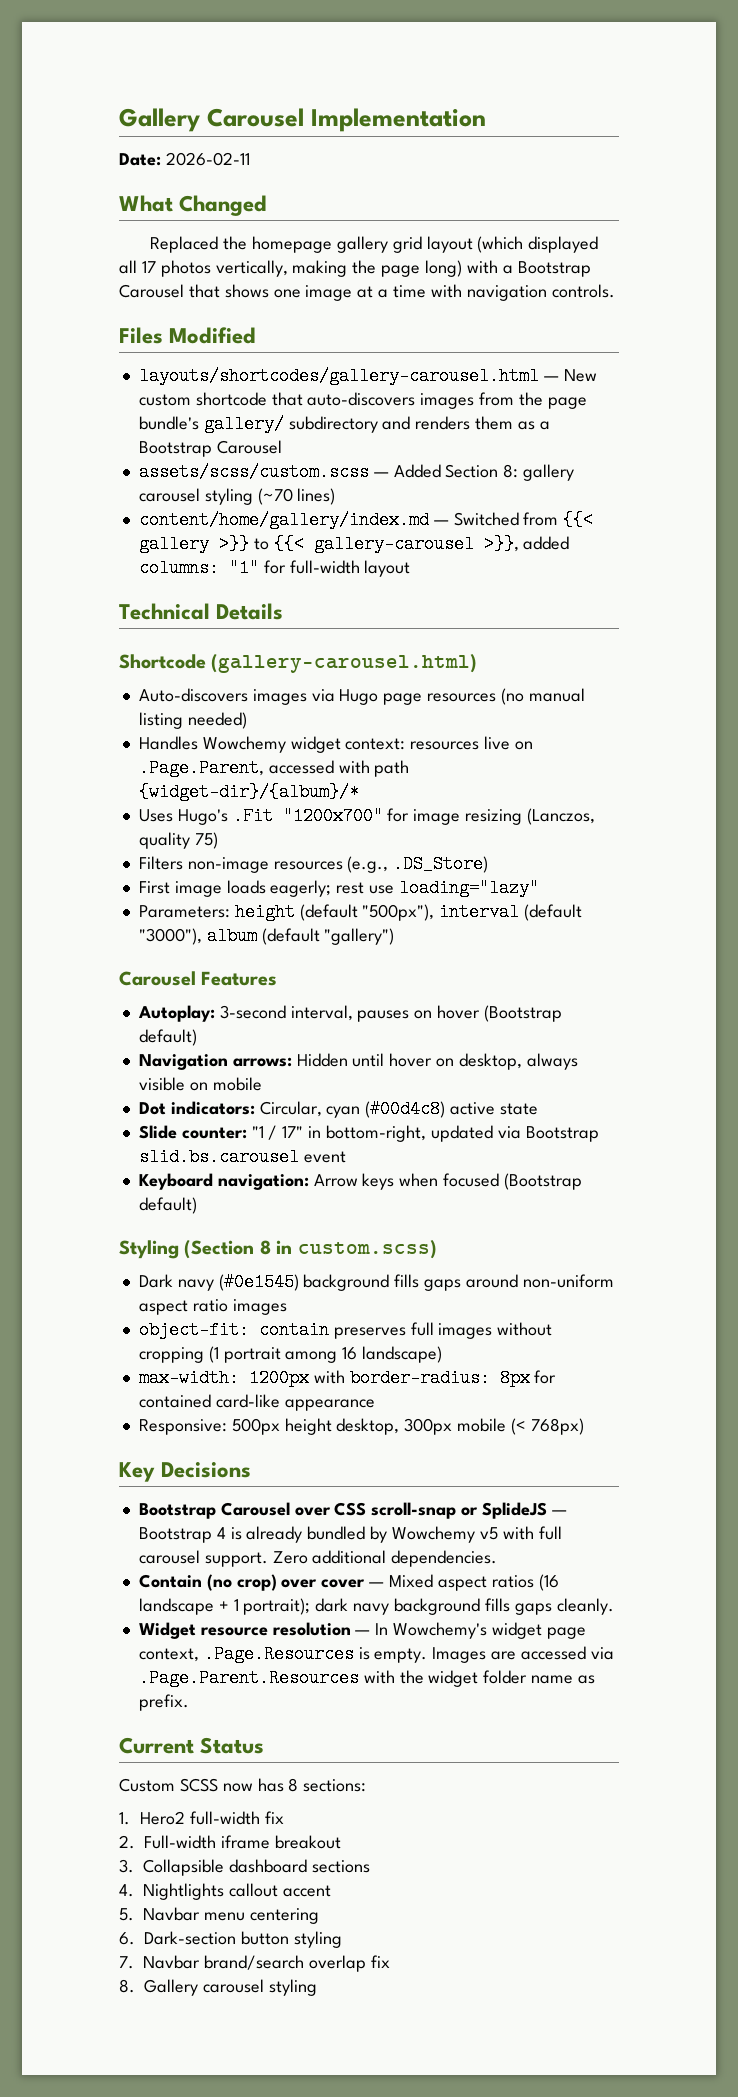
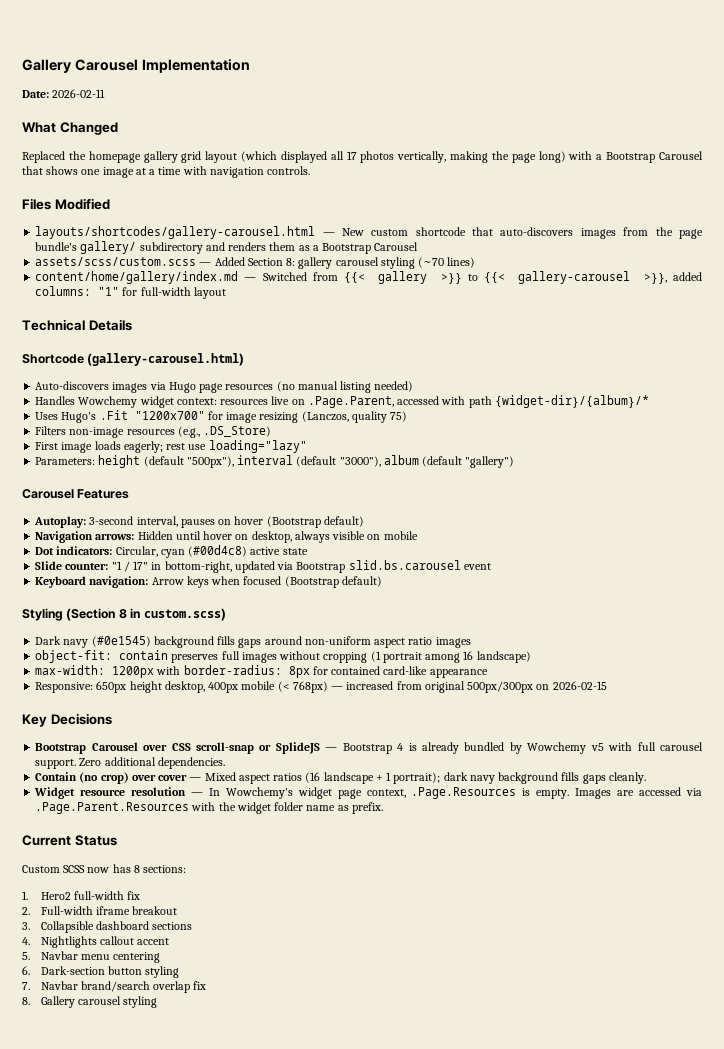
[231,1418,280,1435] 500px -> [96,681,127,693] 650px
[404,1418,453,1435] 300px -> [208,682,239,693] 400px
(584, 1426) none -> [331,681,607,693] — increased from original 500px/300px on 2026-02-15

